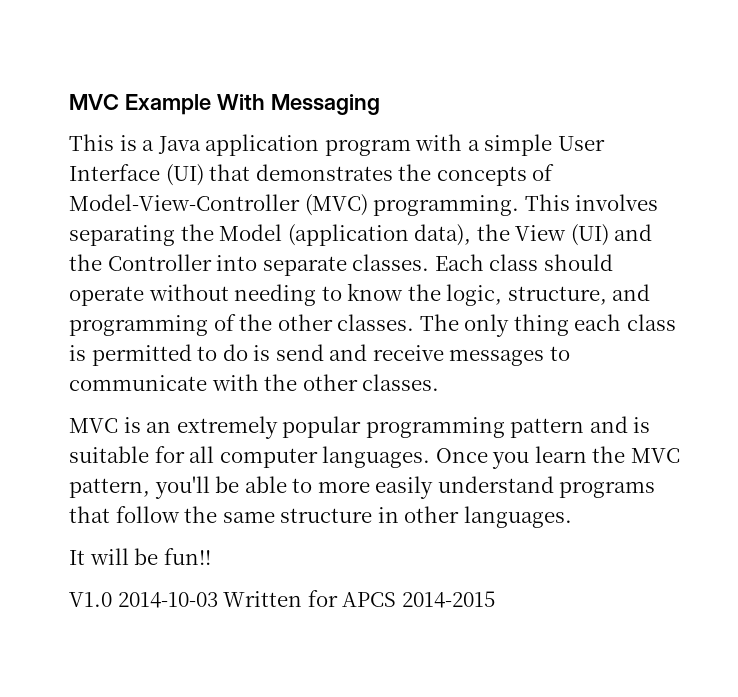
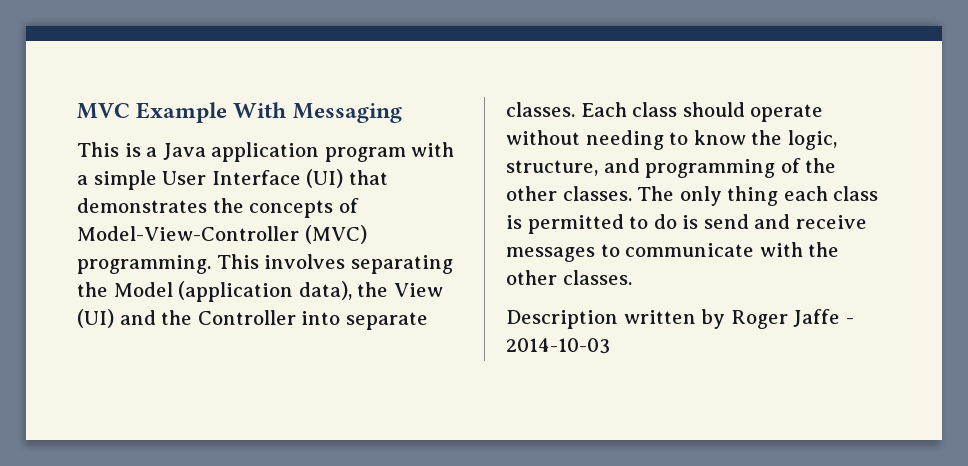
[69,416,651,439] [69,446,680,469] [69,476,656,499] [69,506,572,528] [69,548,211,565] [69,590,495,608] MVC is an extremely popular programming pattern and is suitable for all computer languages. Once you learn the MVC pattern, you'll be able to more easily understand programs that follow the same structure in other languages. // It will be fun!! // V1.0 2014-10-03 Written for APCS 2014-2015 -> [506,309,854,329] [506,338,610,354] Description written by Roger Jaffe - 2014-10-03

